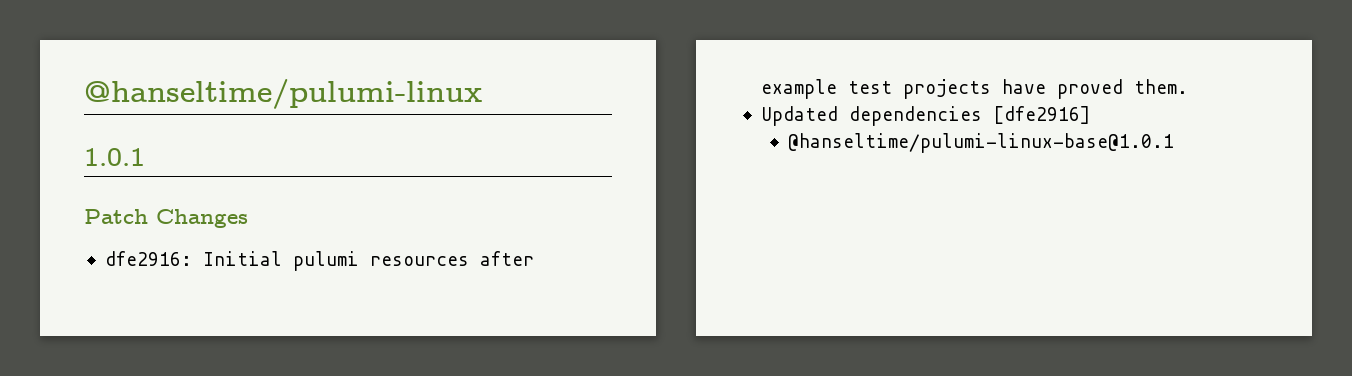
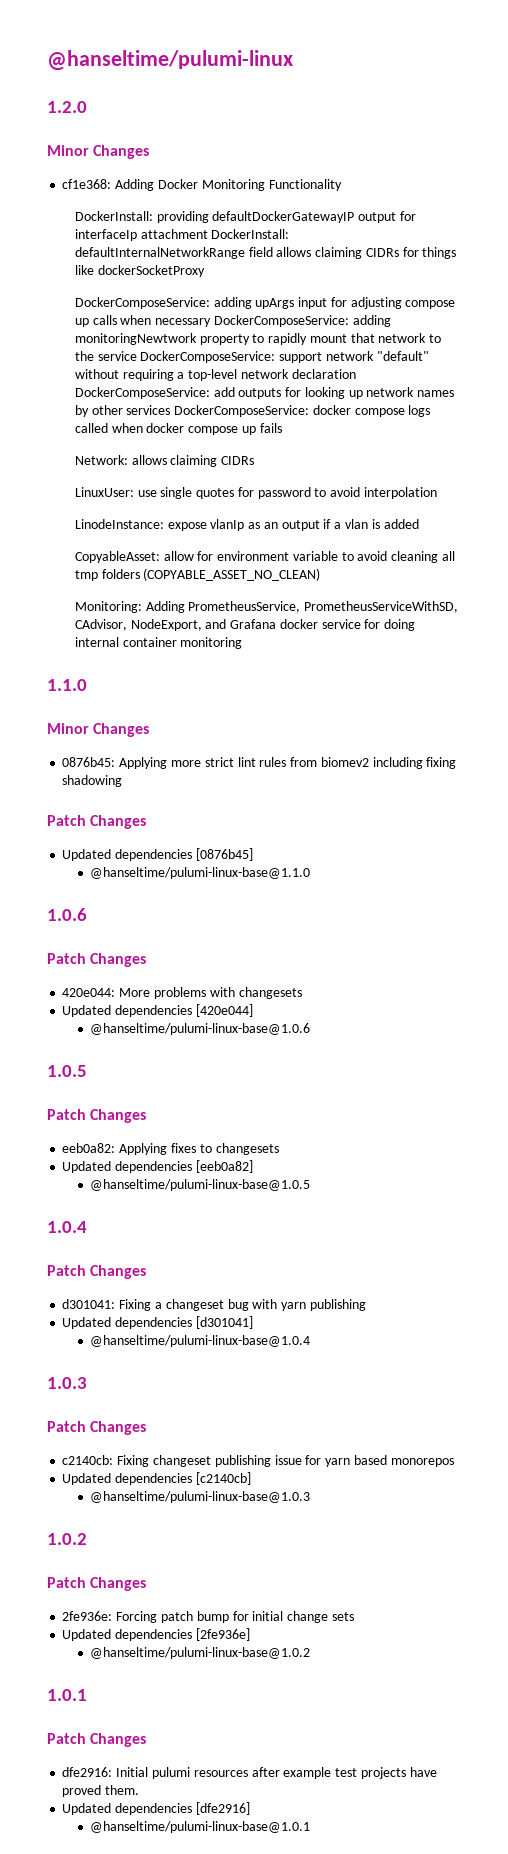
(482, 94) none -> [47,101,87,113] [47,145,150,159] [62,179,342,191] [74,211,416,223] [74,229,290,241] [74,247,457,259] [74,265,205,277] [74,297,456,309] [74,315,391,327] [74,333,442,345] [74,351,429,363] [74,369,356,381] [74,387,455,399] [74,405,431,417] [74,423,282,435] [74,455,255,467] [74,487,438,499] [74,519,419,531] [74,551,456,563] [74,568,321,581] [74,601,459,613] [74,619,416,631] [74,637,243,649] [47,679,87,691] [47,723,150,737] [62,757,457,769] [62,775,123,787] [47,815,147,829] [62,848,253,861] [90,867,311,879] [47,908,87,921] [47,953,147,967] [62,987,302,999] [62,1004,253,1017] [90,1023,311,1035] [47,1065,87,1077] [47,1109,147,1123] [62,1143,279,1155] [62,1160,253,1173] [90,1179,311,1191] [47,1221,87,1233] [47,1265,147,1279] [62,1299,366,1311] [62,1316,253,1329] [90,1335,311,1347] [47,1377,87,1389] [47,1421,147,1435] [62,1455,454,1467] [62,1472,251,1485] [90,1491,311,1503] [47,1533,87,1545] [47,1577,147,1591] [62,1611,354,1623] [62,1628,250,1641] [90,1647,311,1659] // 1.2.0 // Minor Changes // cf1e368: Adding Docker Monitoring Functionality // DockerInstall: providing defaultDockerGatewayIP output for interfaceIp attachment DockerInstall: defaultInternalNetworkRange field allows claiming CIDRs for things like dockerSocketProxy // DockerComposeService: adding upArgs input for adjusting compose up calls when necessary DockerComposeService: adding monitoringNewtwork property to rapidly mount that network to the service DockerComposeService: support network "default" without requiring a top-level network declaration DockerComposeService: add outputs for looking up network names by other services DockerComposeService: docker compose logs called when docker compose up fails // Network: allows claiming CIDRs // LinuxUser: use single quotes for password to avoid interpolation // LinodeInstance: expose vlanIp as an output if a vlan is added // CopyableAsset: allow for environment variable to avoid cleaning all tmp folders (COPYABLE_ASSET_NO_CLEAN) // Monitoring: Adding PrometheusService, PrometheusServiceWithSD, CAdvisor, NodeExport, and Grafana docker service for doing internal container monitoring // 1.1.0 // Minor Changes // 0876b45: Applying more strict lint rules from biomev2 including fixing shadowing // Patch Changes // Updated dependencies [0876b45] // @hanseltime/pulumi-linux-base@1.1.0 // 1.0.6 // Patch Changes // 420e044: More problems with changesets // Updated dependencies [420e044] // @hanseltime/pulumi-linux-base@1.0.6 // 1.0.5 // Patch Changes // eeb0a82: Applying fixes to changesets // Updated dependencies [eeb0a82] // @hanseltime/pulumi-linux-base@1.0.5 // 1.0.4 // Patch Changes // d301041: Fixing a changeset bug with yarn publishing // Updated dependencies [d301041] // @hanseltime/pulumi-linux-base@1.0.4 // 1.0.3 // Patch Changes // c2140cb: Fixing changeset publishing issue for yarn based monorepos // Updated dependencies [c2140cb] // @hanseltime/pulumi-linux-base@1.0.3 // 1.0.2 // Patch Changes // 2fe936e: Forcing patch bump for initial change sets // Updated dependencies [2fe936e] // @hanseltime/pulumi-linux-base@1.0.2

